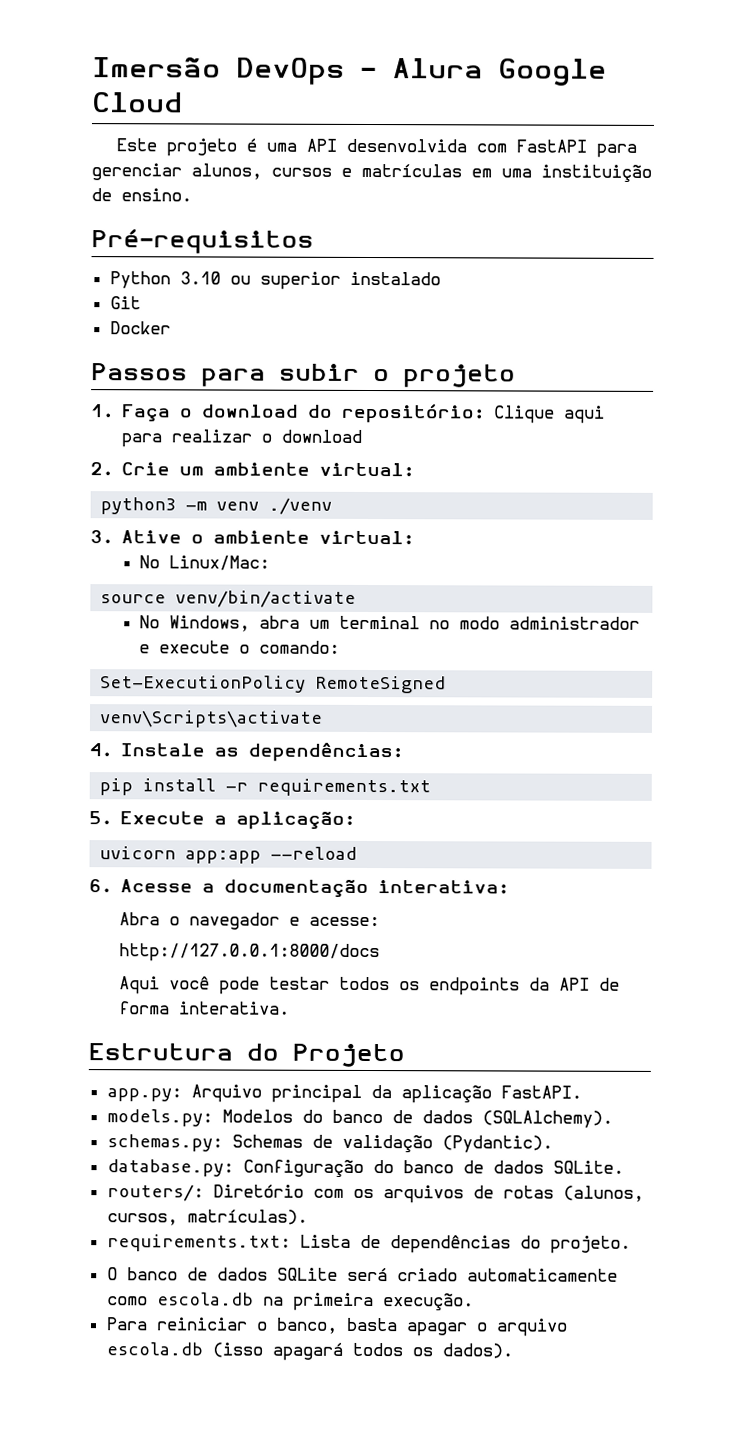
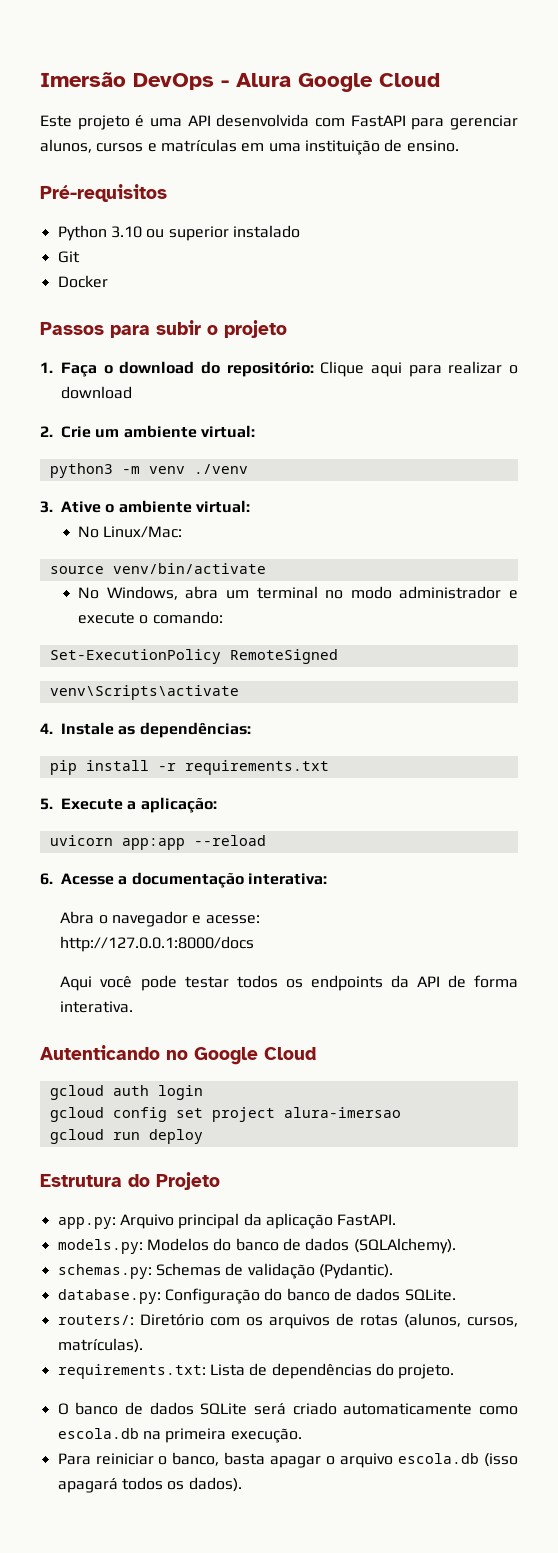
(291, 1008) none -> [40,1045,316,1065] [49,1085,203,1100] [49,1107,401,1122] [49,1129,203,1144] // Autenticando no Google Cloud // gcloud auth login // gcloud config set project alura-imersao // gcloud run deploy

